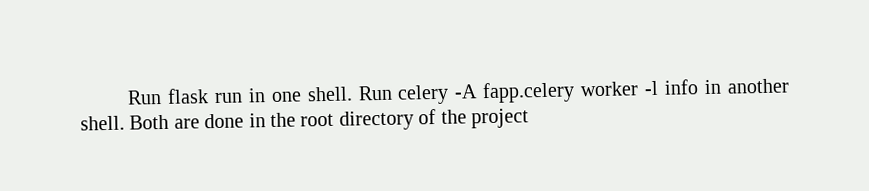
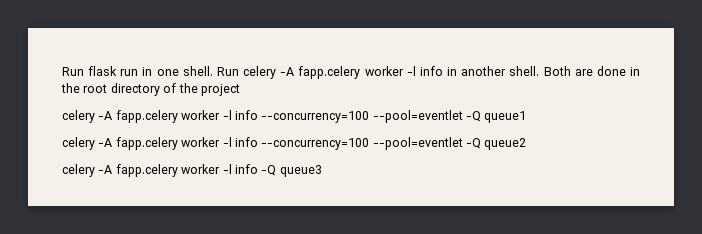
(529, 118) none -> [62,110,527,123] [62,137,527,150] [62,164,322,177] // celery -A fapp.celery worker -l info --concurrency=100 --pool=eventlet -Q queue1 // celery -A fapp.celery worker -l info --concurrency=100 --pool=eventlet -Q queue2 // celery -A fapp.celery worker -l info -Q queue3

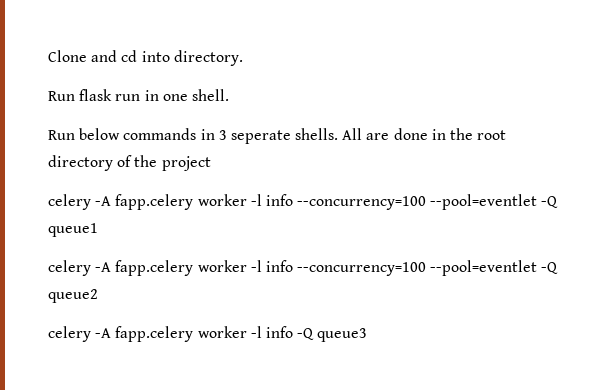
(62, 71) none -> [48,50,243,66] Clone and cd into directory. //
[216,66,571,79] Run celery -A fapp.celery worker -l info in another shell. Both -> [48,128,363,144] // Run below commands in 3 seperate shells. All

